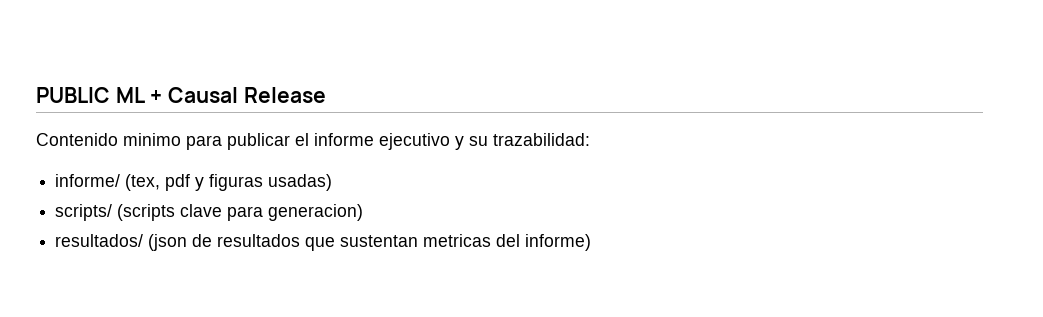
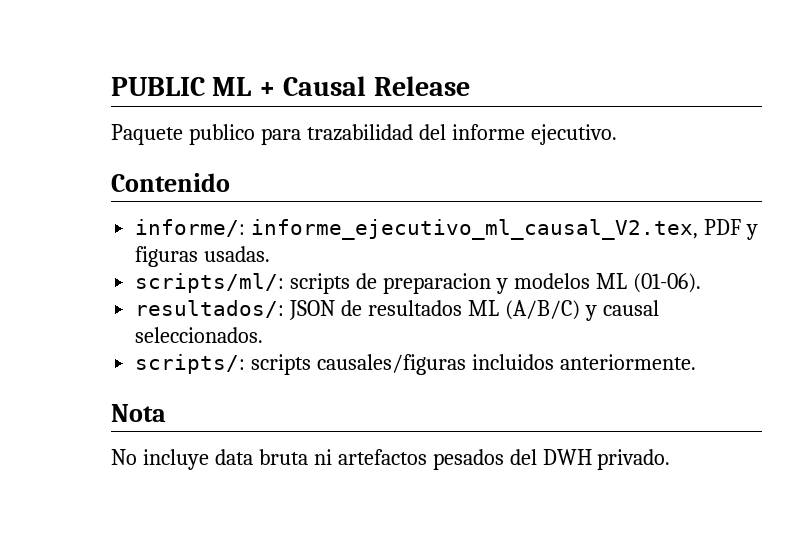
[36,133,590,150] [55,174,333,191] [55,204,364,221] [55,234,592,251] Contenido minimo para publicar el informe ejecutivo y su trazabilidad: // informe/ (tex, pdf y figuras usadas) // scripts/ (scripts clave para generacion) // resultados/ (json de resultados que sustentan metricas del informe) -> [111,124,617,145] [111,173,230,192] [135,219,759,240] [135,246,271,267] [135,273,701,294] [135,300,659,321] [135,327,264,343] [135,354,696,375] [111,404,166,422] [111,449,671,470] Paquete publico para trazabilidad del informe ejecutivo. // Contenido // informe/: informe_ejecutivo_ml_causal_V2.tex, PDF y figuras usadas. // scripts/ml/: scripts de preparacion y modelos ML (01-06). // resultados/: JSON de resultados ML (A/B/C) y causal seleccionados. // scripts/: scripts causales/figuras incluidos anteriormente. // Nota // No incluye data bruta ni artefactos pesados del DWH privado.

